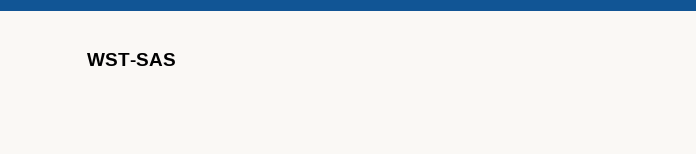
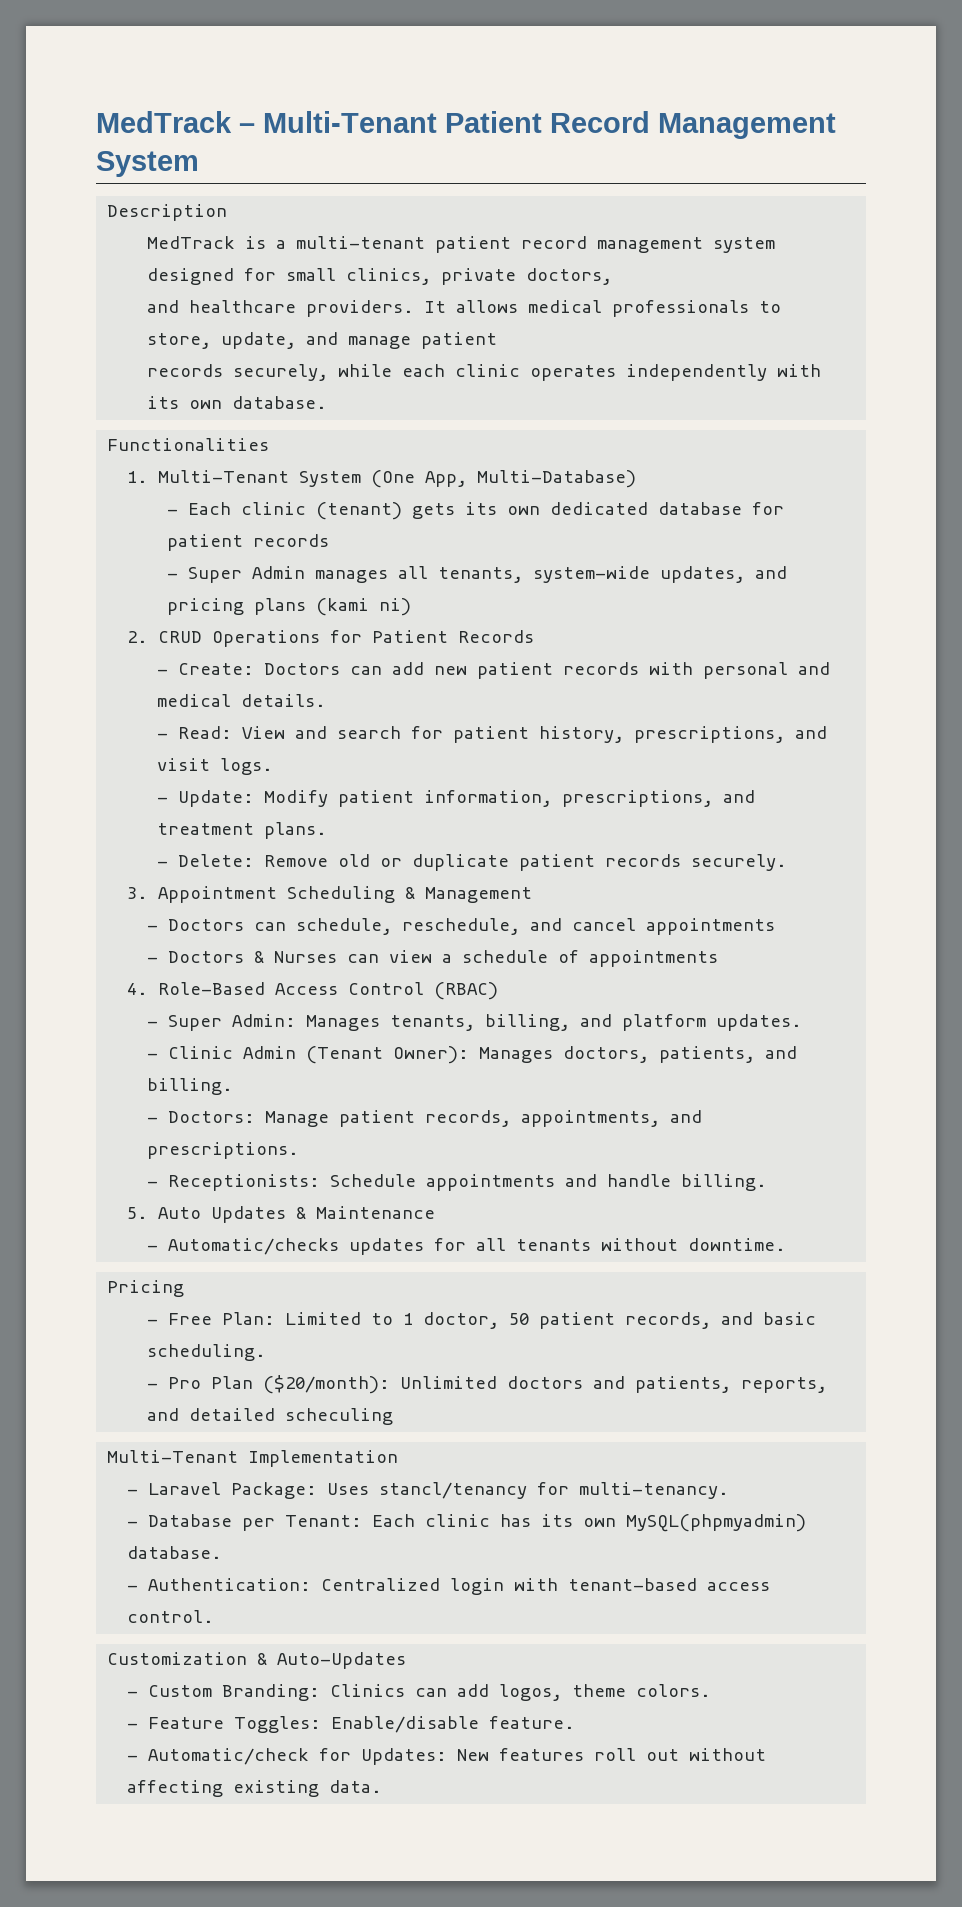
[87,53,176,66] WST-SAS -> [96,111,836,139] [96,151,199,177] [107,204,228,221] [147,236,776,253] [147,268,613,285] [147,300,782,317] [147,332,498,349] [147,364,822,381] [147,396,328,409] [107,438,270,451] [127,470,637,488] [167,502,785,520] [167,534,330,551] [167,566,788,583] [167,598,412,616] [127,630,535,647] [157,662,831,679] [157,694,327,707] [157,726,828,743] [157,758,274,775] [157,790,756,807] [157,822,328,839] [157,854,788,871] [127,886,533,903] [147,918,776,935] [147,950,719,967] [127,982,499,1000] [147,1014,803,1031] [147,1046,798,1064] [147,1078,234,1095] [147,1110,703,1127] [147,1142,300,1159] [147,1174,768,1191] [127,1206,436,1223] [147,1238,787,1255] [107,1280,185,1297] [147,1312,817,1329] [147,1344,267,1361] [147,1375,828,1394] [147,1408,394,1425] [107,1450,399,1467] [127,1482,730,1499] [127,1514,807,1532] [127,1546,223,1559] [127,1578,771,1595] [127,1610,215,1623] [107,1652,407,1669] [127,1684,712,1701] [127,1716,576,1733] [127,1748,767,1765] [127,1780,383,1797] MedTrack – Multi-Tenant Patient Record Management System // Description // MedTrack is a multi-tenant patient record management system designed for small clinics, private doctors, // and healthcare providers. It allows medical professionals to store, update, and manage patient // records securely, while each clinic operates independently with its own database. // Functionalities // 1. Multi-Tenant System (One App, Multi-Database) // - Each clinic (tenant) gets its own dedicated database for patient records // - Super Admin manages all tenants, system-wide updates, and pricing plans (kami ni) // 2. CRUD Operations for Patient Records // - Create: Doctors can add new patient records with personal and medical details. // - Read: View and search for patient history, prescriptions, and visit logs. // - Update: Modify patient information, prescriptions, and treatment plans. // - Delete: Remove old or duplicate patient records securely. // 3. Appointment Scheduling & Management // - Doctors can schedule, reschedule, and cancel appointments // - Doctors & Nurses can view a schedule of appointments // 4. Role-Based Access Control (RBAC) // - Super Admin: Manages tenants, billing, and platform updates. // - Clinic Admin (Tenant Owner): Manages doctors, patients, and billing. // - Doctors: Manage patient records, appointments, and prescriptions. // - Receptionists: Schedule appointments and handle billing. // 5. Auto Updates & Maintenance // - Automatic/checks updates for all tenants without downtime. // Pricing // - Free Plan: Limited to 1 doctor, 50 patient records, and basic scheduling. // - Pro Plan ($20/month): Unlimited doctors and patients, reports, and detailed scheculing // Multi-Tenant Implementation // - Laravel Package: Uses stancl/tenancy for multi-tenancy. // - Database per Tenant: Each clinic has its own MySQL(phpmyadmin) database. // - Authentication: Centralized login with tenant-based access control. // Customization & Auto-Updates // - Custom Branding: Clinics can add logos, theme colors. // - Feature Toggles: Enable/disable feature. // - Automatic/check for Updates: New features roll out without affecting existing data.

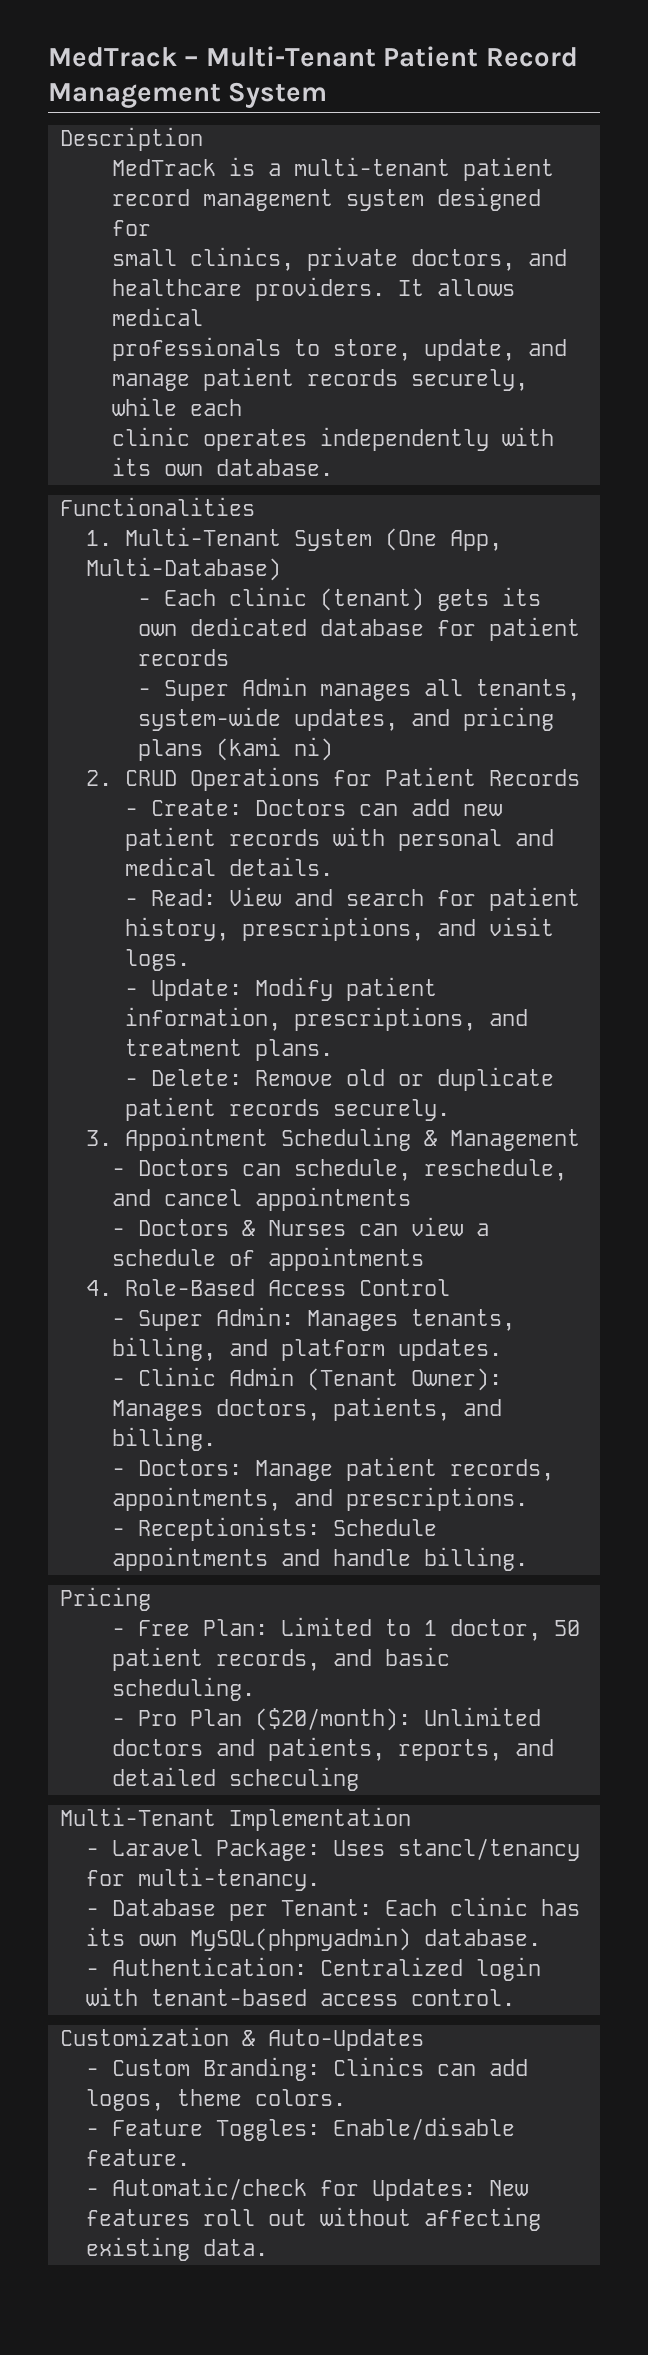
(277, 274) none -> (152, 228) //
(613, 276) // -> (516, 260) none
(603, 306) none -> (204, 316) //
(498, 340) // -> (295, 379) none
(446, 370) none -> (243, 407) //
[434,982,499,1000] (RBAC) -> (451, 1287) none
[127,1206,436,1223] [147,1238,787,1255] // 5. Auto Updates & Maintenance // - Automatic/checks updates for all tenants without downtime. -> (529, 1559) none

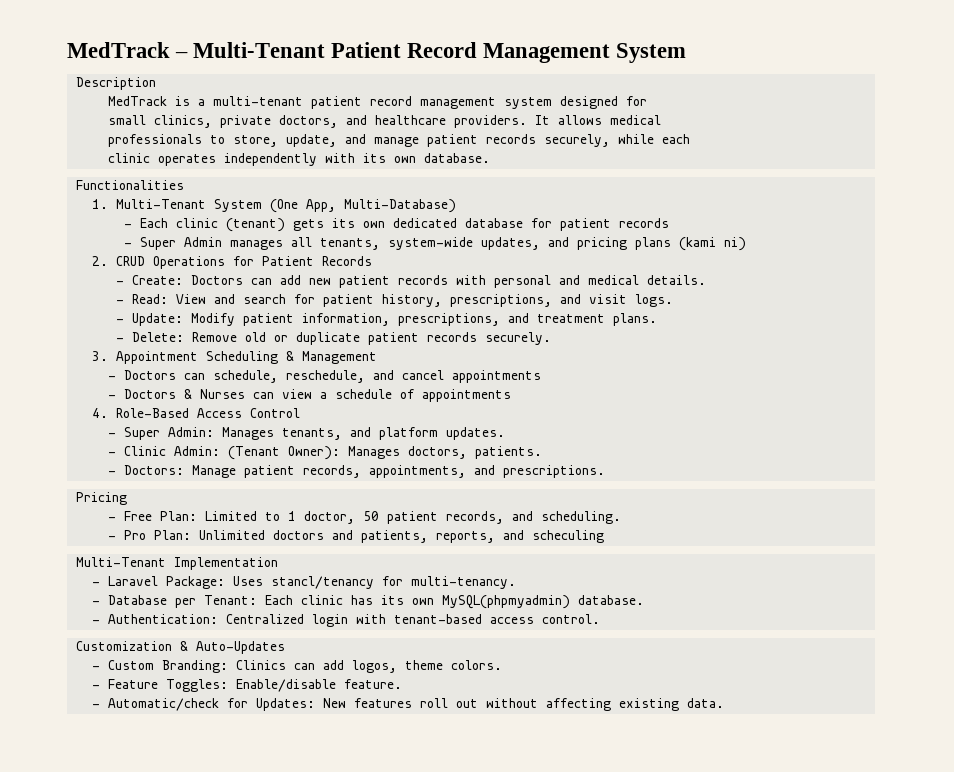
[112,1337,217,1361] billing, -> (342, 434) none
[229,1367,295,1386] Admin -> [173,446,220,456] Admin:
[333,1397,503,1421] [112,1427,217,1451] patients, and billing. -> [474,446,542,459] patients.
[112,1517,438,1541] [112,1547,529,1571] // - Receptionists: Schedule appointments and handle billing. -> (605, 471) none
[385,1647,451,1666] basic -> (533, 516) none
[190,1708,412,1731] Plan ($20/month): -> [153,530,191,540] Plan:
[112,1767,217,1786] detailed -> (524, 535) none

